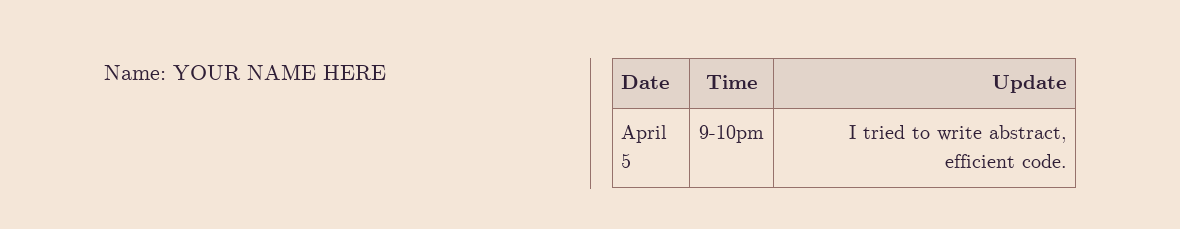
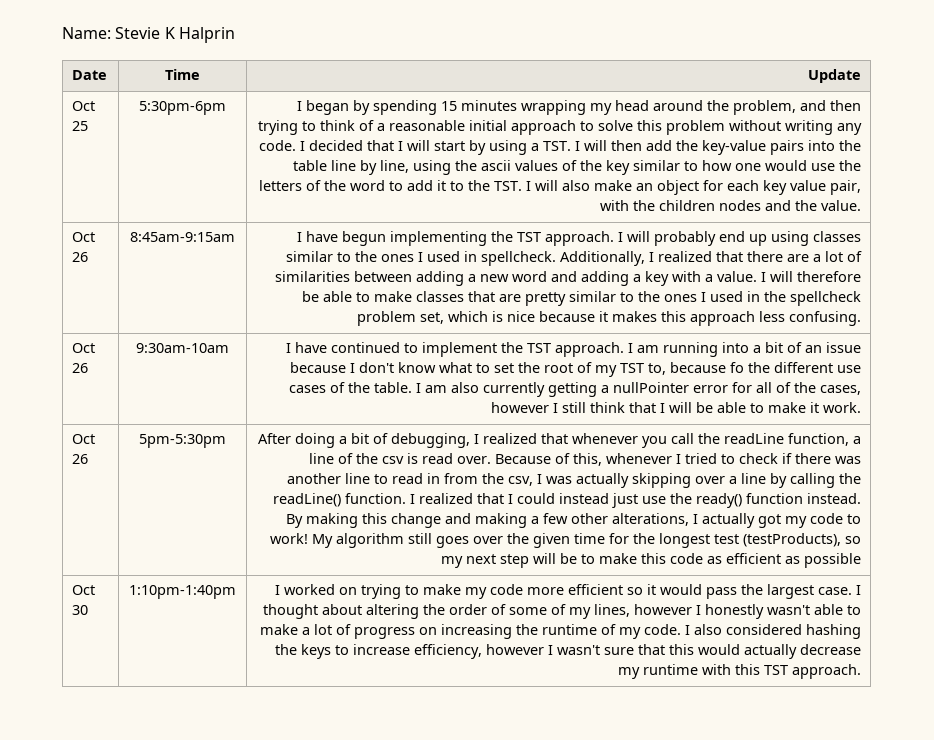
[173,64,386,80] YOUR NAME HERE -> [115,27,235,43] Stevie K Halprin
[620,125,667,143] [620,153,631,168] [699,125,764,143] [849,125,1068,143] [945,154,1068,168] April 5 | 9-10pm | I tried to write abstract, efficient code. -> [72,101,96,111] [72,121,89,131] [139,101,226,115] [296,100,861,115] [257,120,862,135] [258,140,861,155] [292,160,861,175] [258,180,861,195] [599,200,861,211] [72,232,96,242] [72,252,89,262] [130,232,235,242] [296,231,861,246] [285,251,862,266] [274,271,861,286] [301,291,861,306] [356,311,861,326] [72,343,96,353] [72,363,89,373] [136,343,229,353] [285,342,861,357] [289,362,861,377] [288,382,861,397] [490,402,861,413] [72,434,96,444] [72,454,89,464] [139,434,226,448] [257,433,861,448] [308,453,861,466] [286,473,861,488] [272,493,861,508] [285,513,861,528] [269,533,861,548] [440,553,861,568] [72,585,96,595] [72,605,89,615] [129,585,236,599] [274,584,861,599] [262,604,861,619] [259,624,861,639] [274,644,861,659] [617,664,861,679] Oct 25 | 5:30pm-6pm | I began by spending 15 minutes wrapping my head around the problem, and then trying to think of a reasonable initial approach to solve this problem without writing any code. I decided that I will start by using a TST. I will then add the key-value pairs into the table line by line, using the ascii values of the key similar to how one would use the letters of the word to add it to the TST. I will also make an object for each key value pair, with the children nodes and the value. // Oct 26 | 8:45am-9:15am | I have begun implementing the TST approach. I will probably end up using classes similar to the ones I used in spellcheck. Additionally, I realized that there are a lot of similarities between adding a new word and adding a key with a value. I will therefore be able to make classes that are pretty similar to the ones I used in the spellcheck problem set, which is nice because it makes this approach less confusing. // Oct 26 | 9:30am-10am | I have continued to implement the TST approach. I am running into a bit of an issue because I don't know what to set the root of my TST to, because fo the different use cases of the table. I am also currently getting a nullPointer error for all of the cases, however I still think that I will be able to make it work. // Oct 26 | 5pm-5:30pm | After doing a bit of debugging, I realized that whenever you call the readLine function, a line of the csv is read over. Because of this, whenever I tried to check if there was another line to read in from the csv, I was actually skipping over a line by calling the readLine() function. I realized that I could instead just use the ready() function instead. By making this change and making a few other alterations, I actually got my code to work! My algorithm still goes over the given time for the longest test (testProducts), so my next step will be to make this code as efficient as possible // Oct 30 | 1:10pm-1:40pm | I worked on trying to make my code more efficient so it would pass the largest case. I thought about altering the order of some of my lines, however I honestly wasn't able to make a lot of progress on increasing the runtime of my code. I also considered hashing the keys to increase efficiency, however I wasn't sure that this would actually decrease my runtime with this TST approach.

